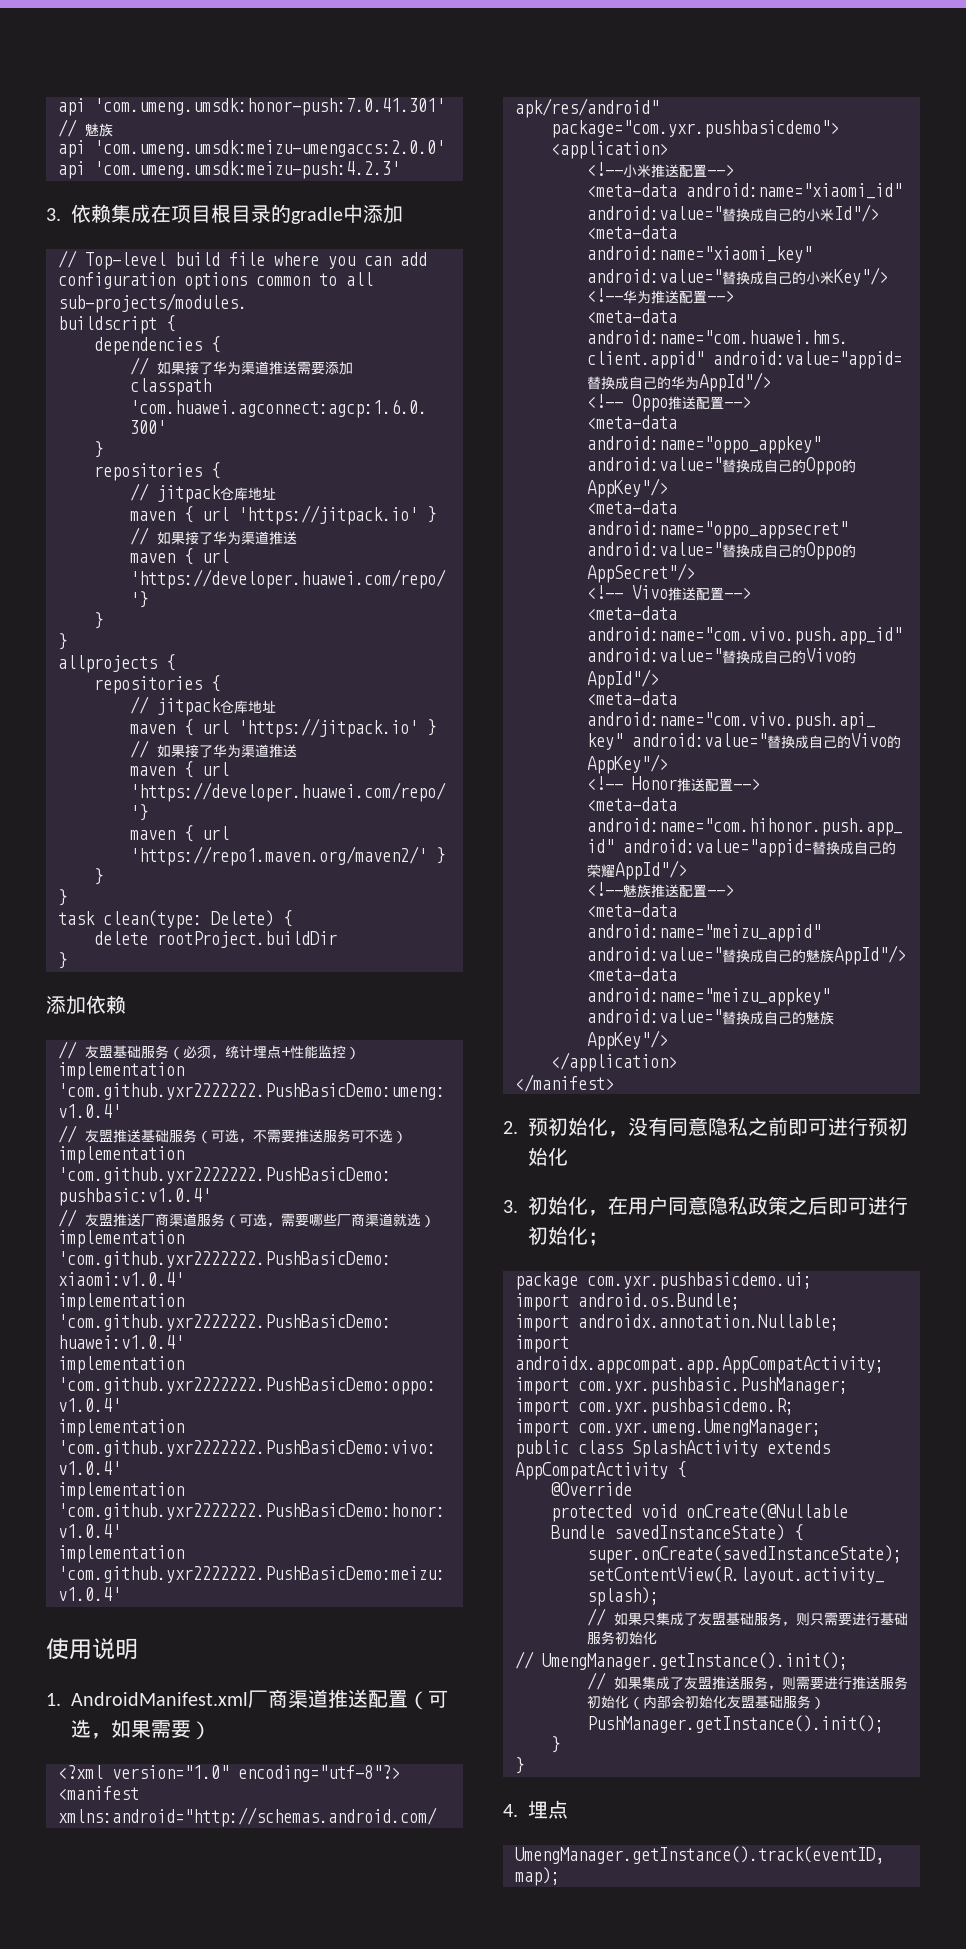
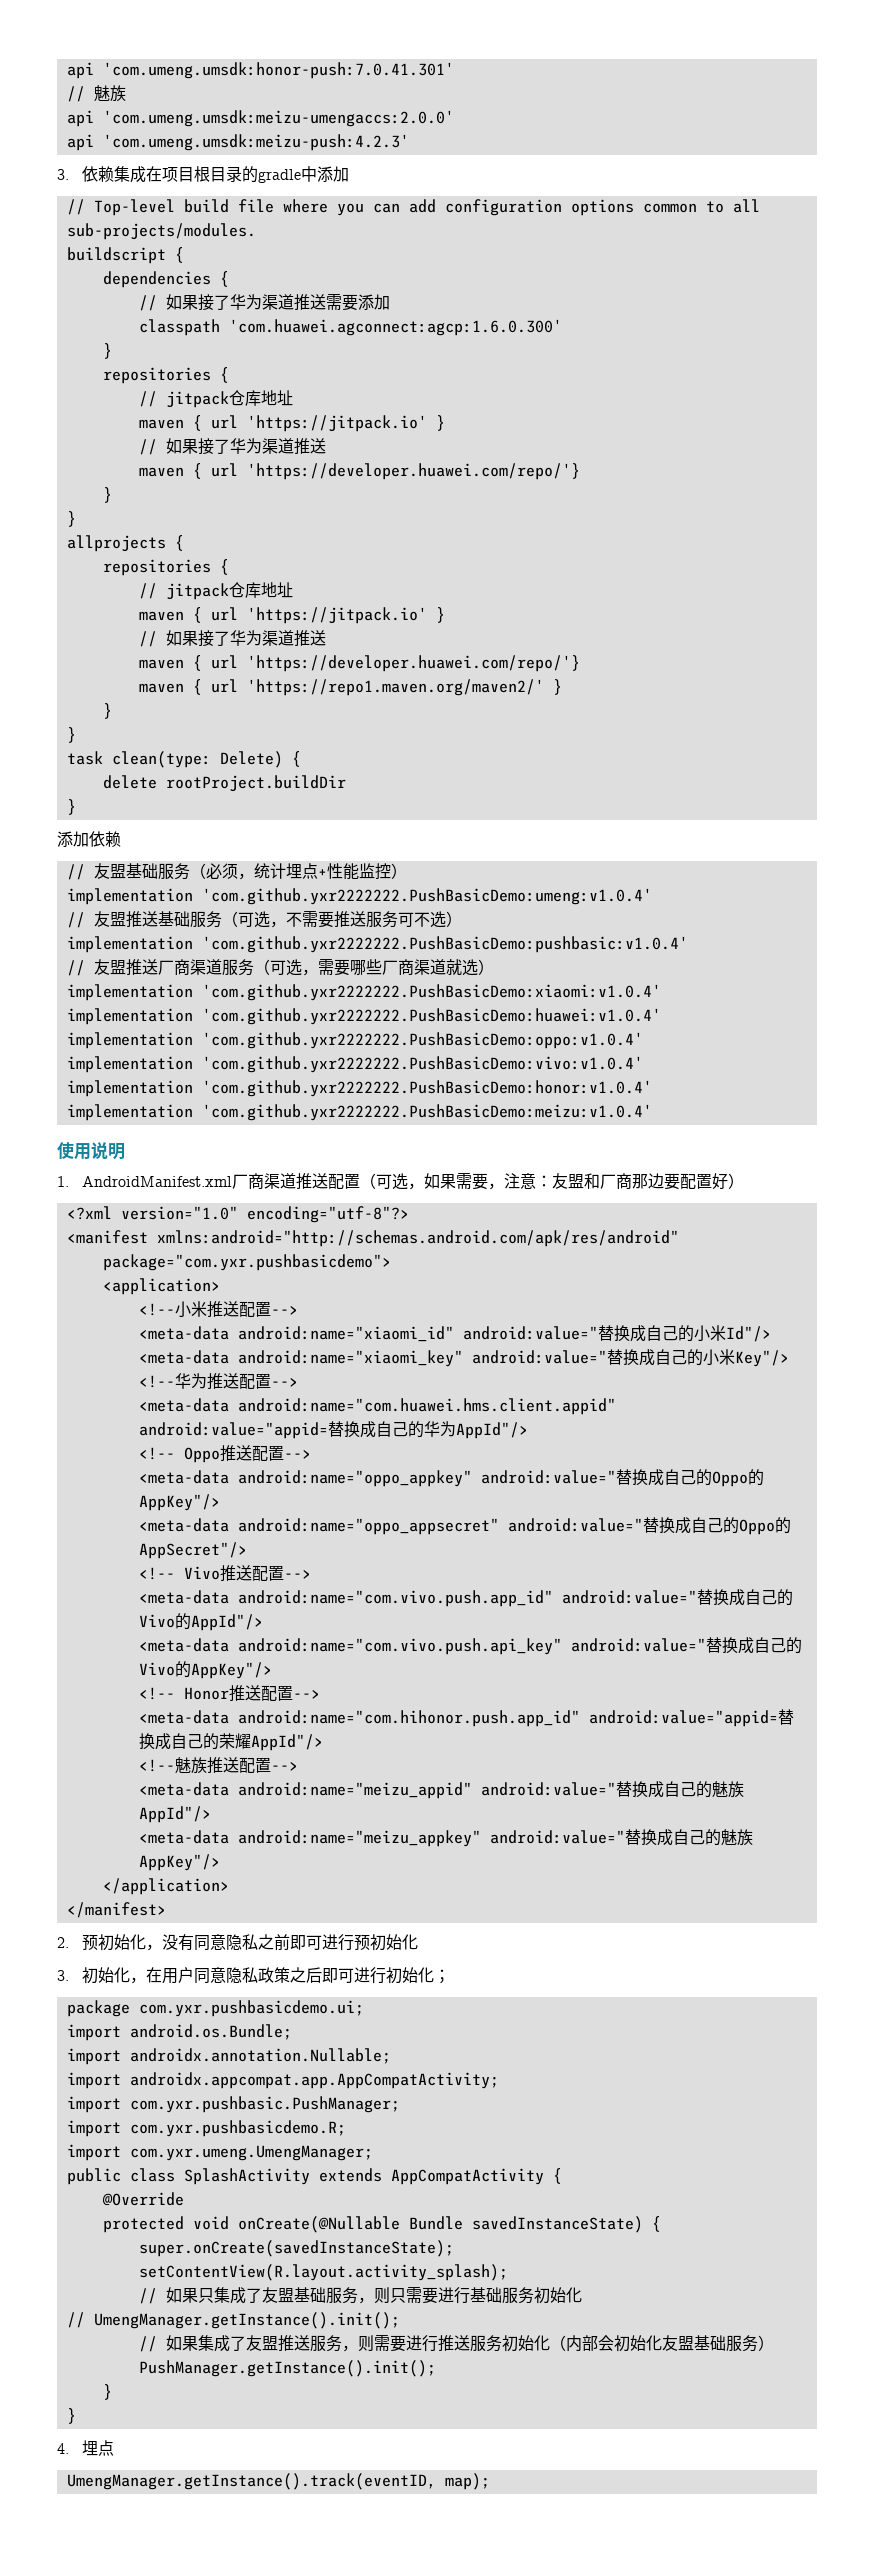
(191, 1729) none -> [487,1173,728,1190] ，注意：友盟和厂商那边要配置好

